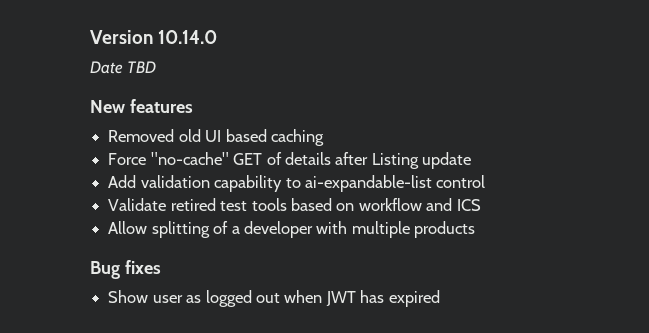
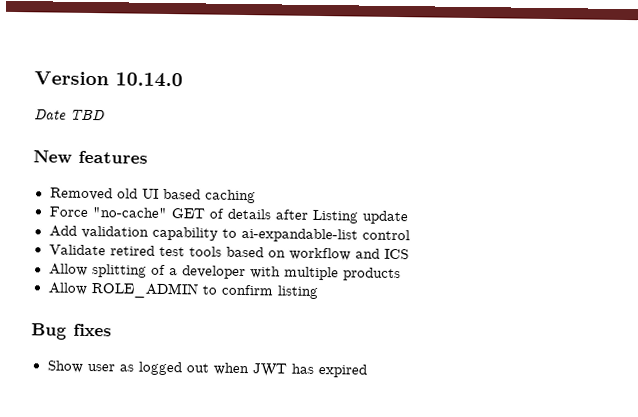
(476, 229) none -> [47,282,318,299] // Allow ROLE_ADMIN to confirm listing

